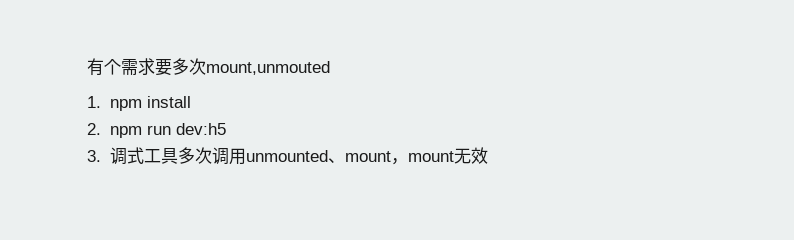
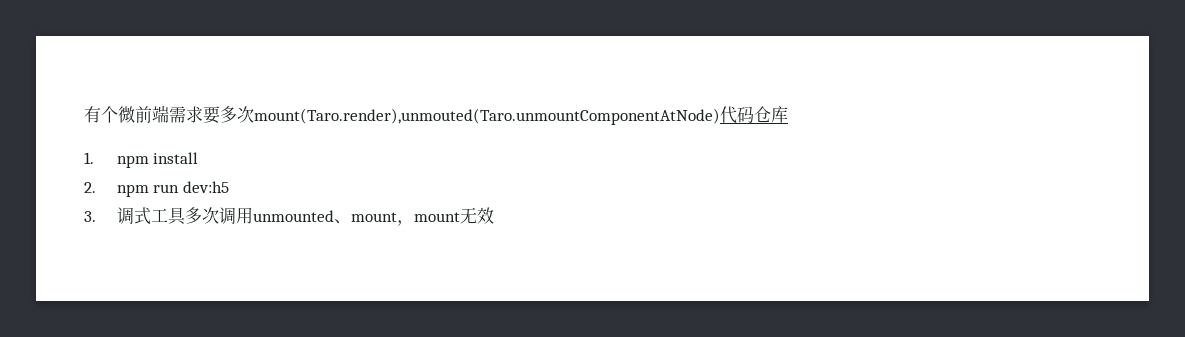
(121, 67) none -> [118,105,169,123] 微前端
[206,61,330,75] mount,unmouted -> [254,106,788,125] mount(Taro.render),unmouted(Taro.unmountComponentAtNode)代码仓库

